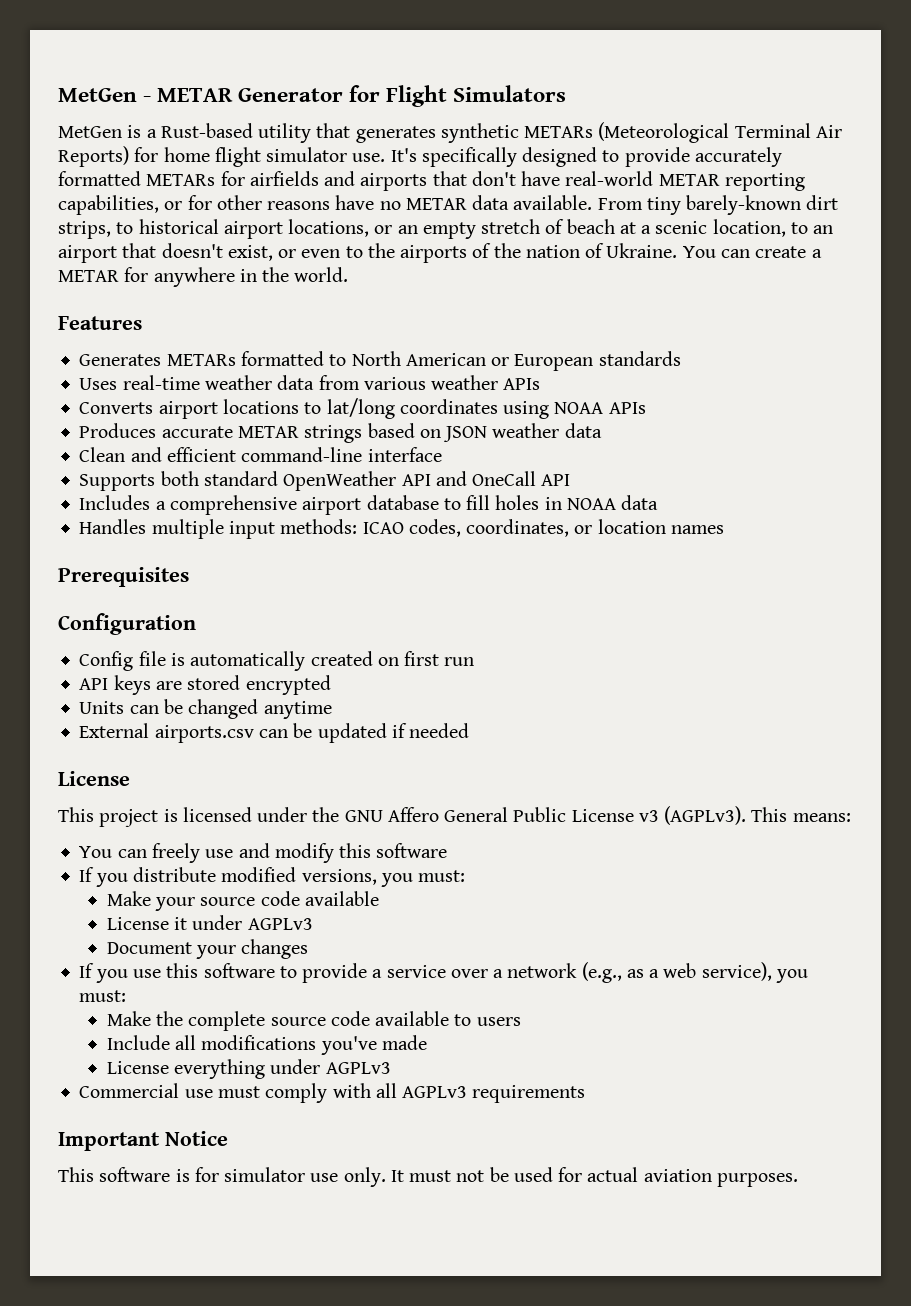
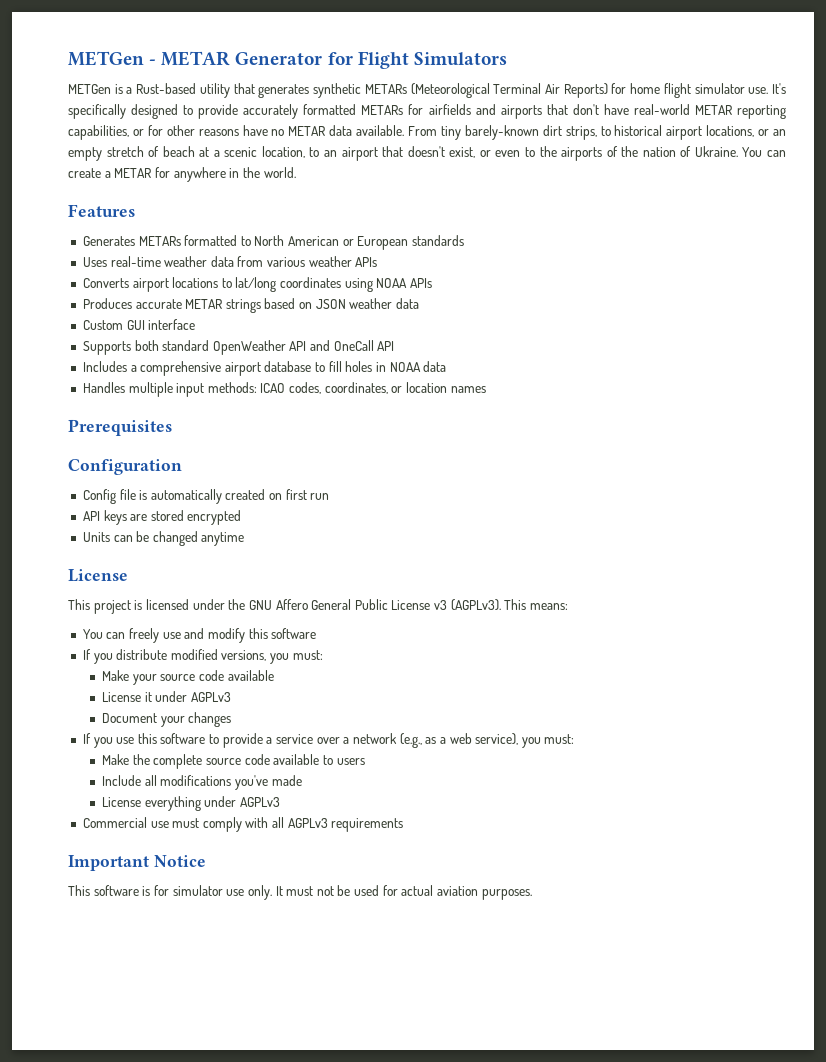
[58,88,137,102] MetGen -> [68,51,144,66] METGen
[58,126,122,138] MetGen -> [68,84,111,94] METGen
[79,447,363,462] Clean and efficient command-line -> [82,320,145,330] Custom GUI
[79,723,470,743] // External airports.csv can be updated if needed -> (245, 539) none

